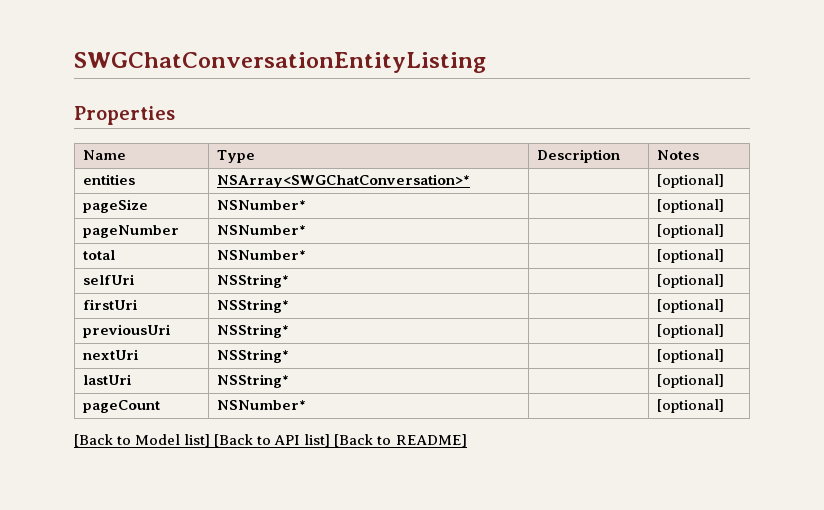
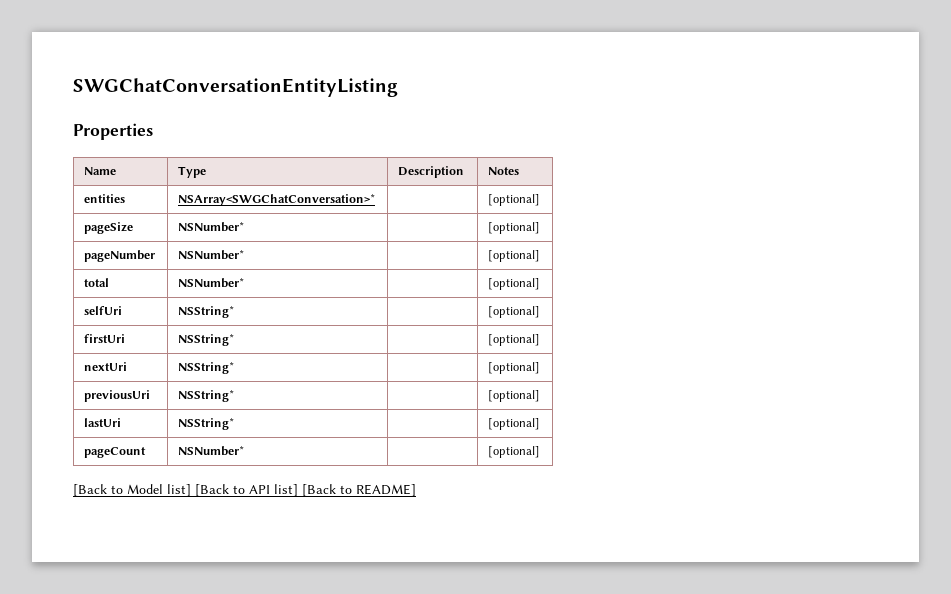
[82,324,171,338] [216,324,289,338] [656,324,724,338] [82,349,139,360] previousUri | NSString* | | [optional] // nextUri -> [84,362,128,371] [178,362,235,374] [488,362,541,374] [84,390,151,402] nextUri | NSString* | | [optional] // previousUri

